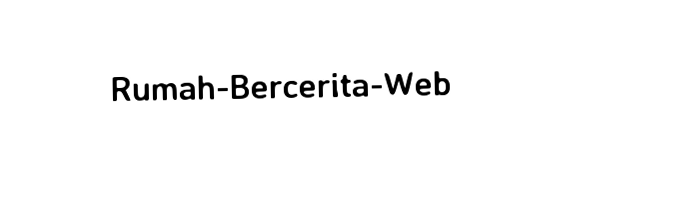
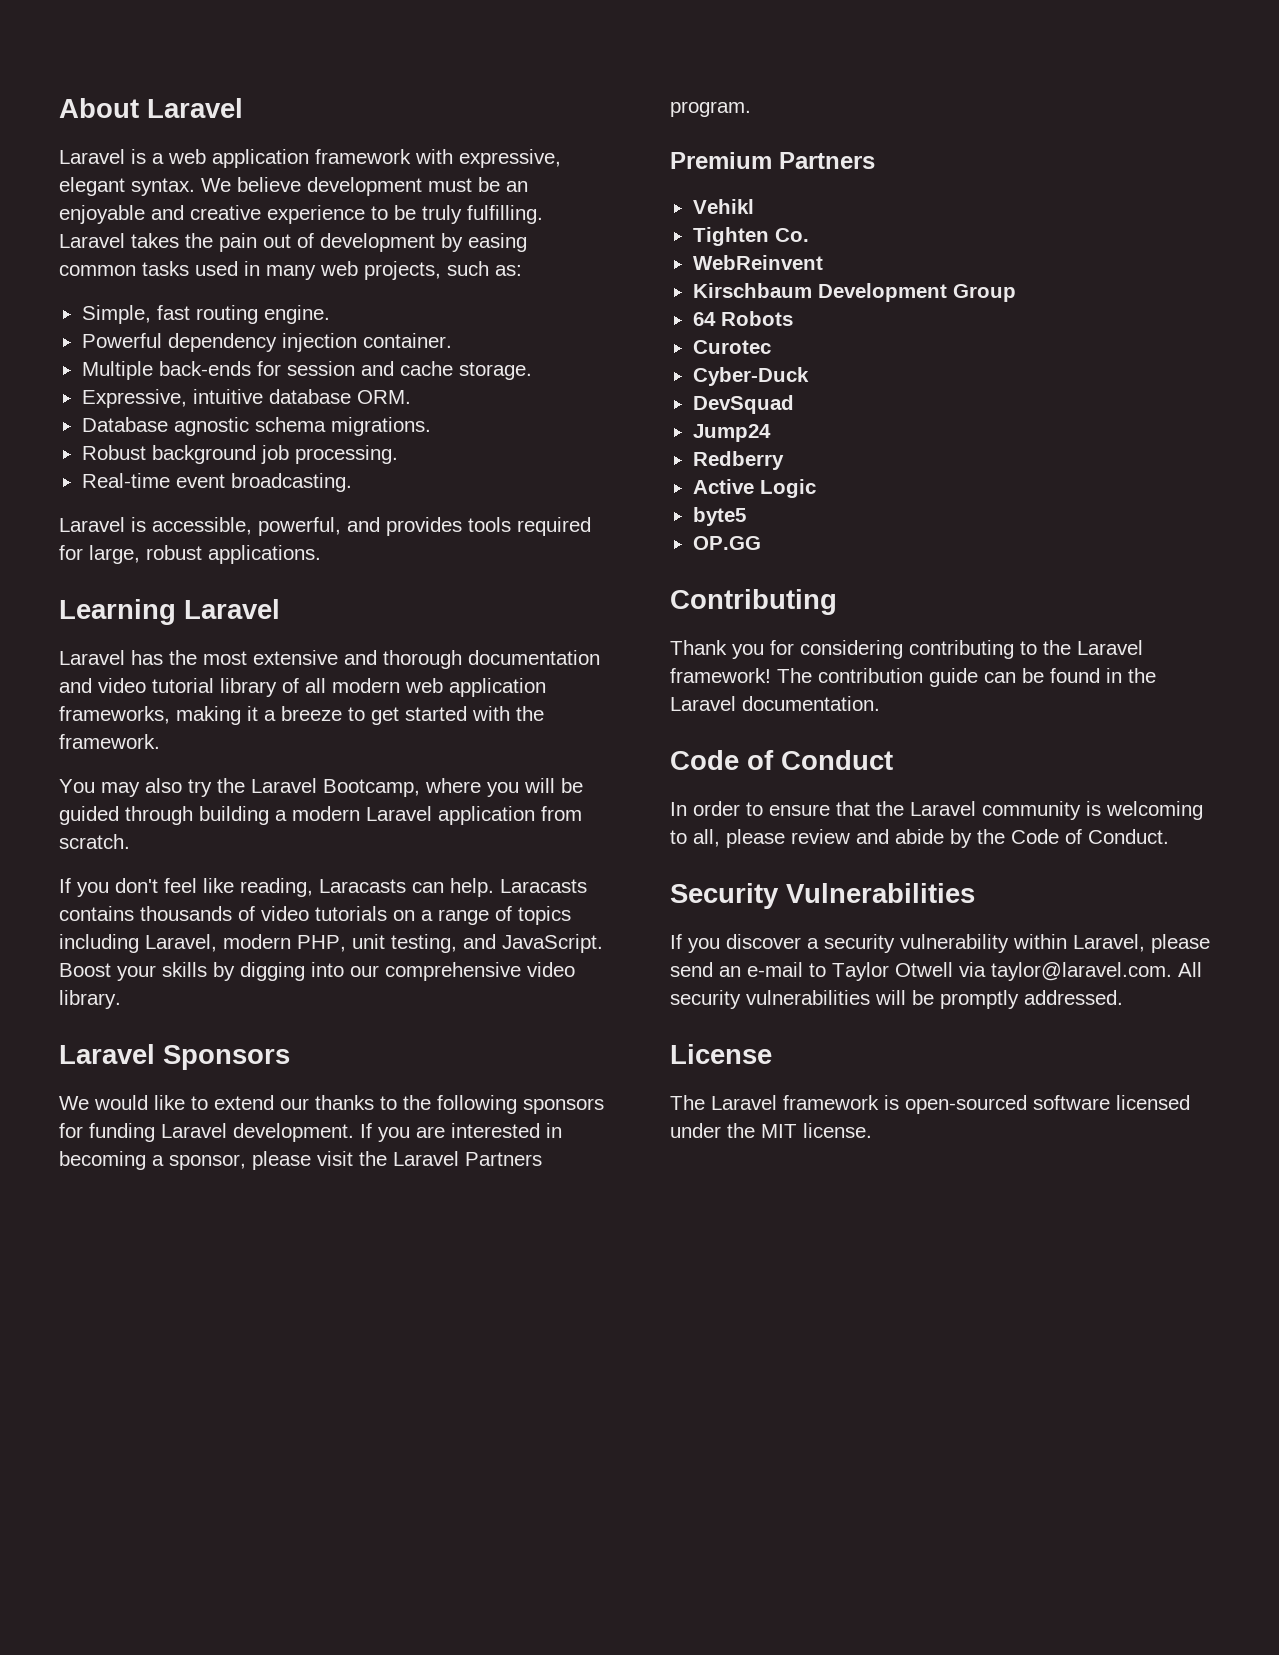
[110,71,452,102] Rumah-Bercerita-Web -> [59,98,243,118] [59,149,561,168] [59,177,528,196] [59,205,543,224] [59,233,527,252] [59,261,522,280] [81,305,330,324] [81,333,452,352] [81,361,532,380] [81,389,411,408] [81,417,431,436] [81,445,398,464] [81,473,352,492] [59,517,591,536] [59,545,321,564] [59,599,280,625] [59,650,600,669] [59,678,546,697] [59,706,544,725] [59,734,160,749] [59,778,583,797] [59,806,582,825] [59,834,130,849] [59,878,587,897] [59,906,571,925] [59,934,603,953] [59,962,575,981] [59,990,121,1009] [59,1044,290,1070] [59,1095,604,1114] [59,1123,562,1142] [59,1151,542,1170] [670,101,751,117] [670,152,875,169] [692,199,754,214] [692,227,809,246] [692,255,823,270] [692,283,1016,302] [692,311,793,326] [692,340,771,354] [692,367,809,386] [692,395,794,414] [692,424,771,442] [692,451,784,470] [692,479,816,498] [692,507,746,526] [692,536,761,550] [670,589,837,615] [670,640,1143,659] [670,668,1156,687] [670,696,880,711] [670,750,893,770] [670,801,1203,820] [670,829,1169,848] [670,883,975,909] [670,934,1210,953] [670,962,1202,981] [670,990,1123,1009] [670,1044,772,1064] [670,1095,1190,1114] [670,1123,872,1138] About Laravel // Laravel is a web application framework with expressive, elegant syntax. We believe development must be an enjoyable and creative experience to be truly fulfilling. Laravel takes the pain out of development by easing common tasks used in many web projects, such as: // Simple, fast routing engine. // Powerful dependency injection container. // Multiple back-ends for session and cache storage. // Expressive, intuitive database ORM. // Database agnostic schema migrations. // Robust background job processing. // Real-time event broadcasting. // Laravel is accessible, powerful, and provides tools required for large, robust applications. // Learning Laravel // Laravel has the most extensive and thorough documentation and video tutorial library of all modern web application frameworks, making it a breeze to get started with the framework. // You may also try the Laravel Bootcamp, where you will be guided through building a modern Laravel application from scratch. // If you don't feel like reading, Laracasts can help. Laracasts contains thousands of video tutorials on a range of topics including Laravel, modern PHP, unit testing, and JavaScript. Boost your skills by digging into our comprehensive video library. // Laravel Sponsors // We would like to extend our thanks to the following sponsors for funding Laravel development. If you are interested in becoming a sponsor, please visit the Laravel Partners program. // Premium Partners // Vehikl // Tighten Co. // WebReinvent // Kirschbaum Development Group // 64 Robots // Curotec // Cyber-Duck // DevSquad // Jump24 // Redberry // Active Logic // byte5 // OP.GG // Contributing // Thank you for considering contributing to the Laravel framework! The contribution guide can be found in the Laravel documentation. // Code of Conduct // In order to ensure that the Laravel community is welcoming to all, please review and abide by the Code of Conduct. // Security Vulnerabilities // If you discover a security vulnerability within Laravel, please send an e-mail to Taylor Otwell via taylor@laravel.com. All security vulnerabilities will be promptly addressed. // License // The Laravel framework is open-sourced software licensed under the MIT license.

